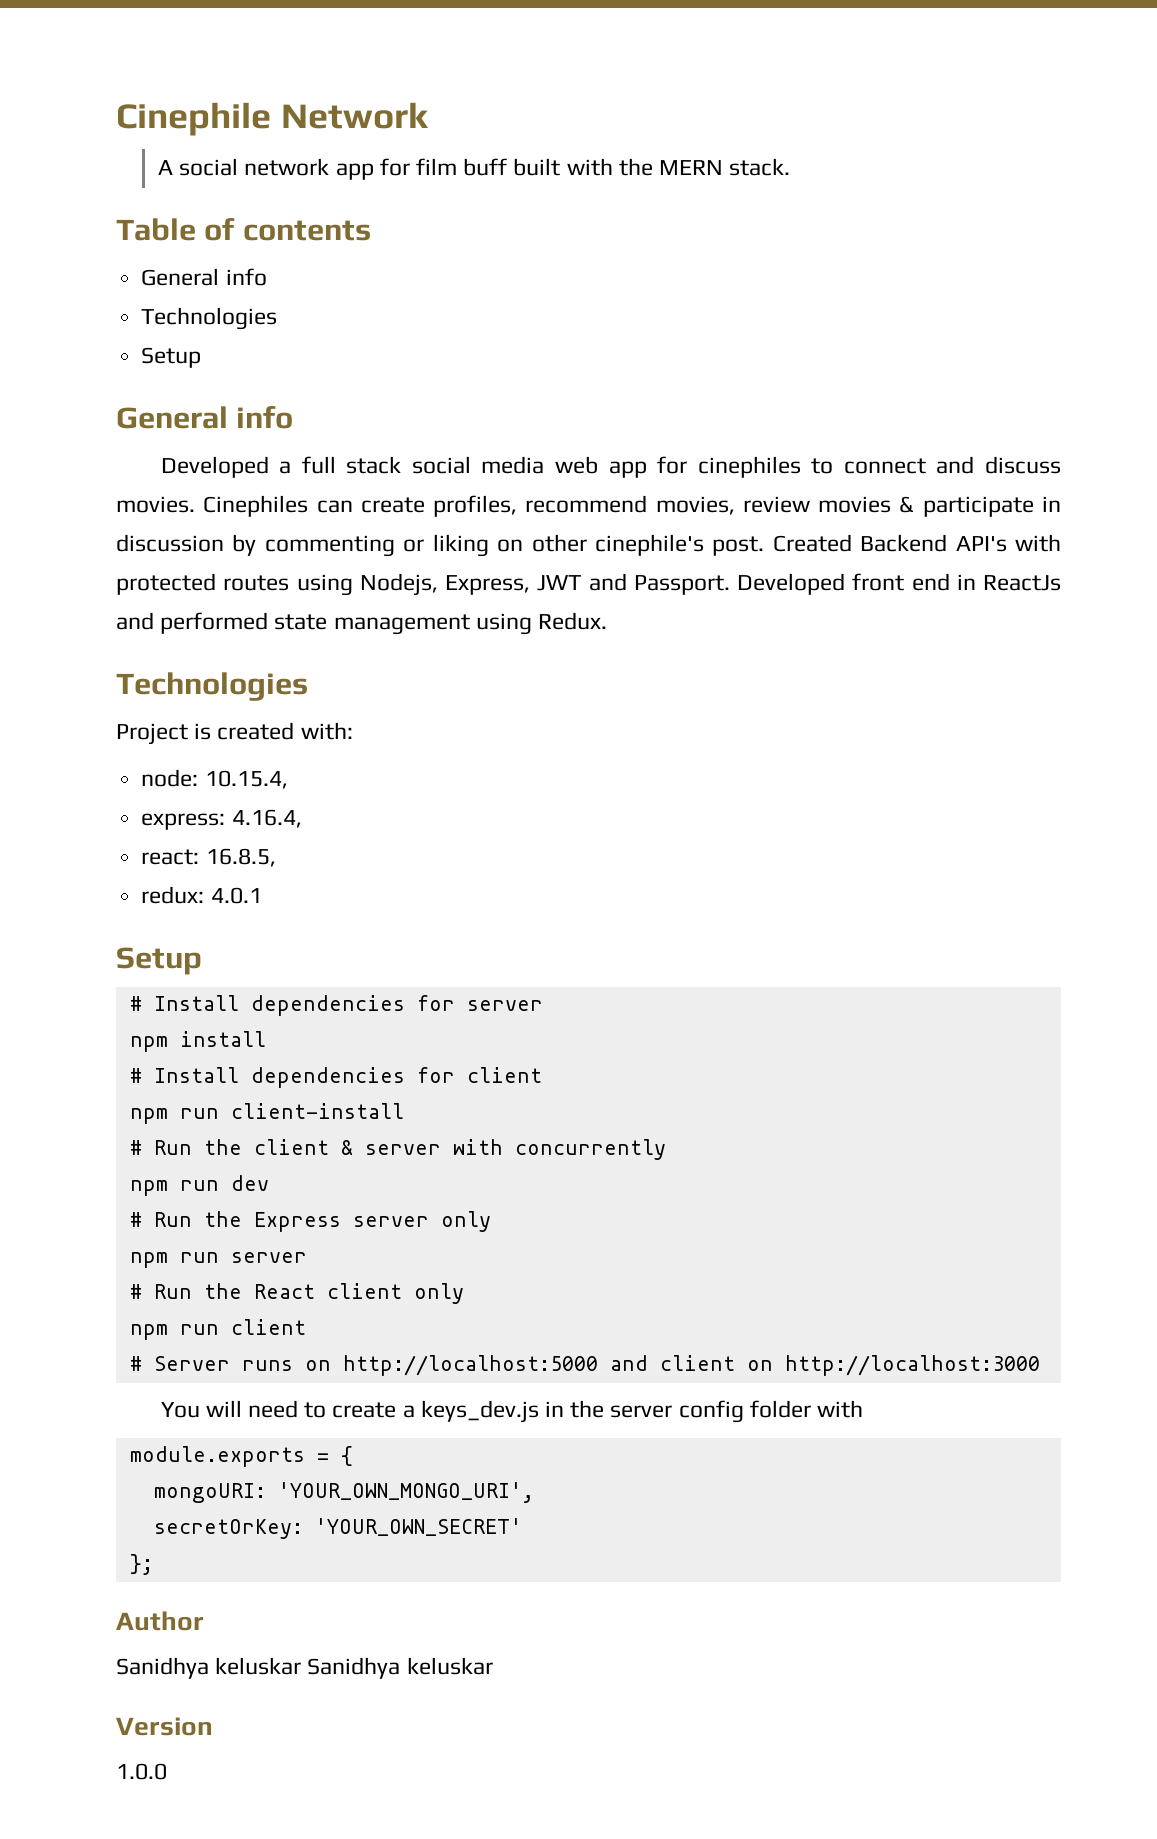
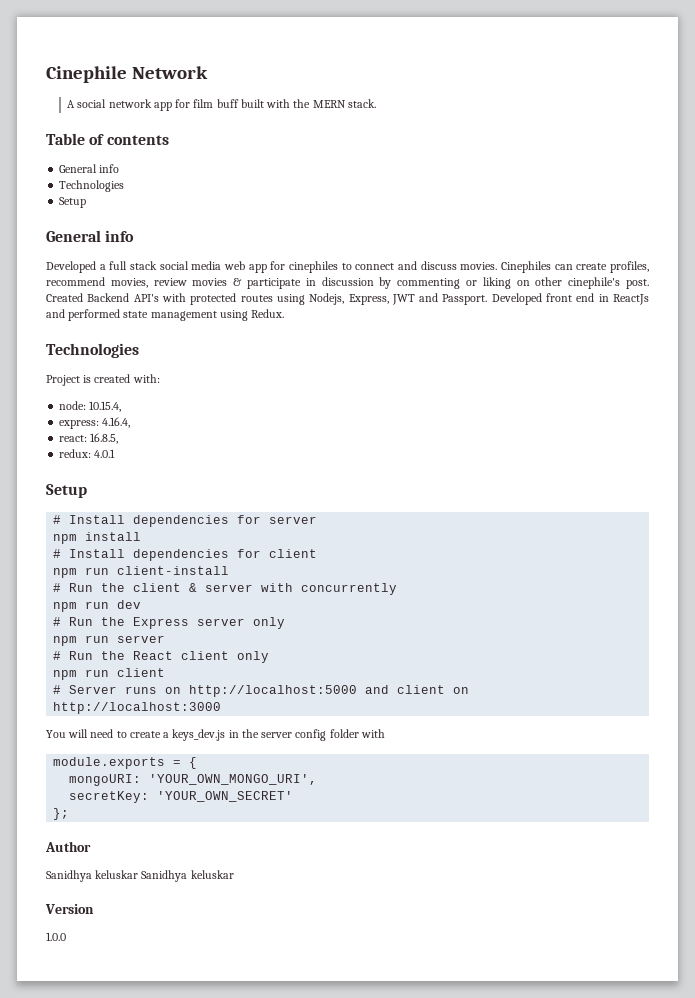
[153,1519,303,1539] secretOrKey: -> [69,791,150,803] secretKey:

